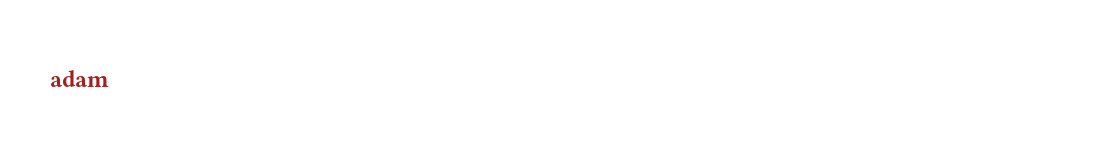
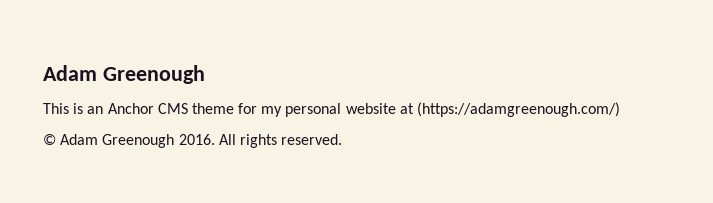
[50,70,109,87] adam -> [43,65,205,84] [43,102,621,117] [43,134,343,148] Adam Greenough // This is an Anchor CMS theme for my personal website at (https://adamgreenough.com/) // © Adam Greenough 2016. All rights reserved.

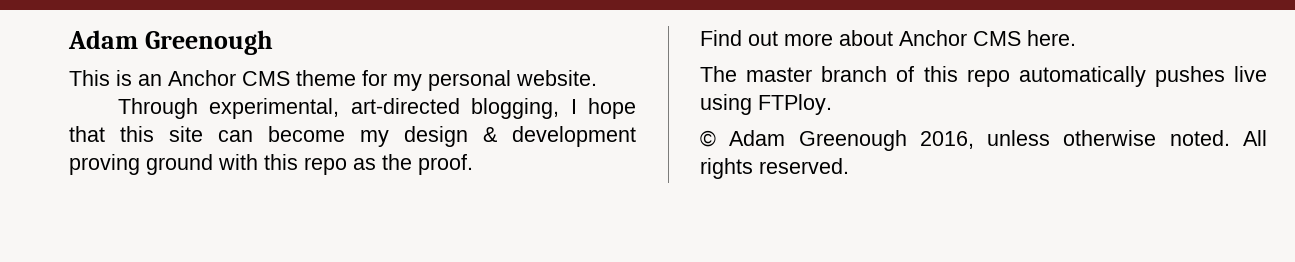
[345,102,621,117] website at (https://adamgreenough.com/) -> [516,70,597,86] [117,98,636,119] [69,126,636,147] [69,154,473,175] [700,30,1076,46] [700,66,1267,87] [700,94,832,115] website. // Through experimental, art-directed blogging, I hope that this site can become my design & development proving ground with this repo as the proof. // Find out more about Anchor CMS here. // The master branch of this repo automatically pushes live using FTPloy.
[178,134,215,145] 2016. -> [919,130,1230,149] 2016, unless otherwise noted.

